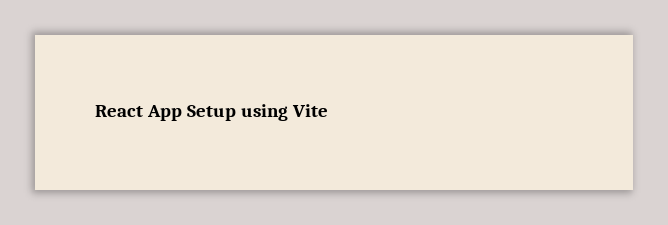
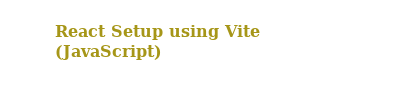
[146,105,182,121] App -> (106, 31) none
(328, 110) none -> [55,45,162,60] (JavaScript)

